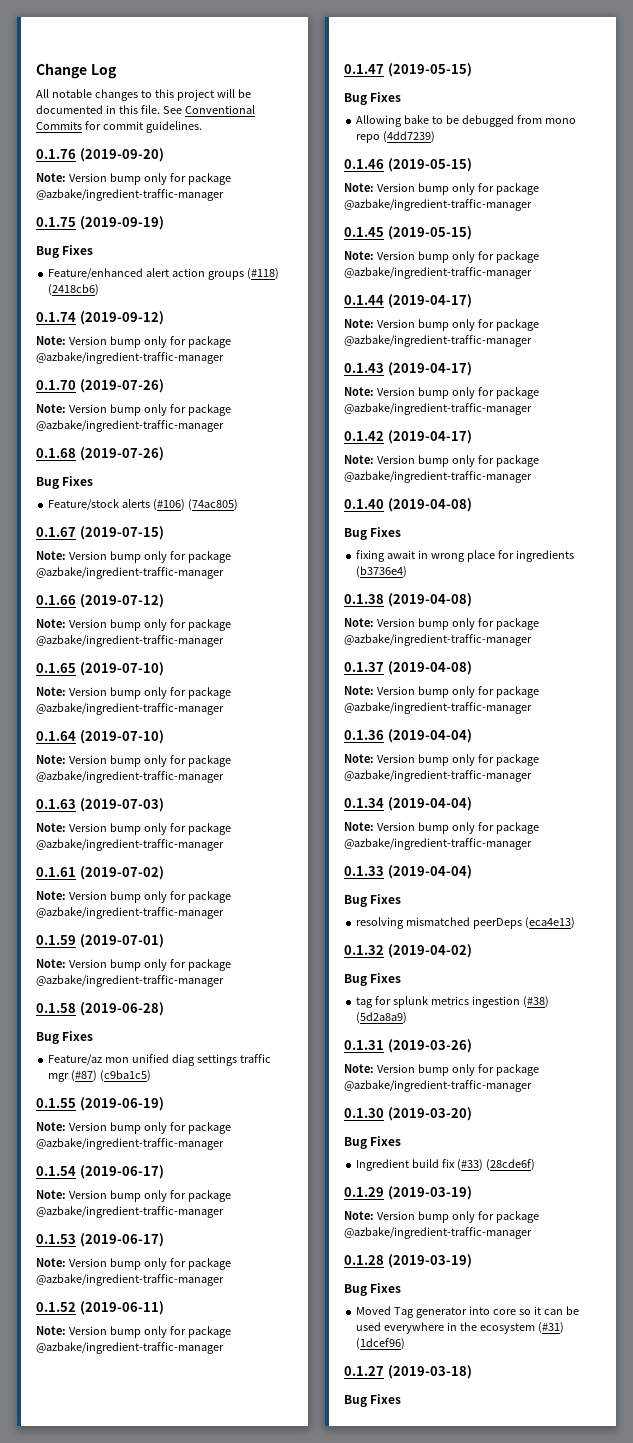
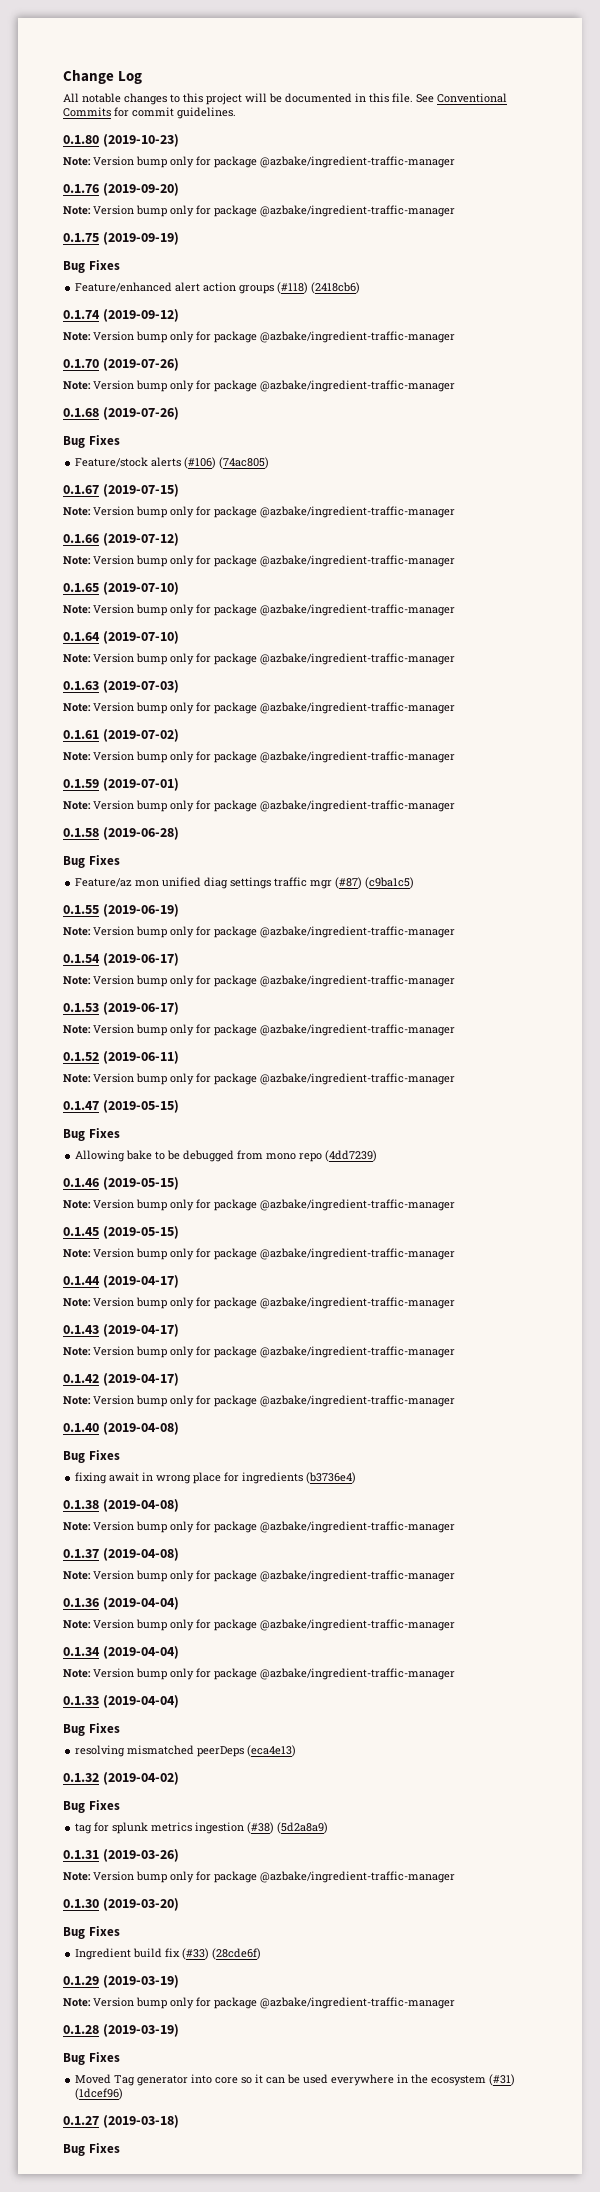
(202, 127) none -> [63,134,179,147] [63,156,455,168] // 0.1.80 (2019-10-23) // Note: Version bump only for package @azbake/ingredient-traffic-manager

